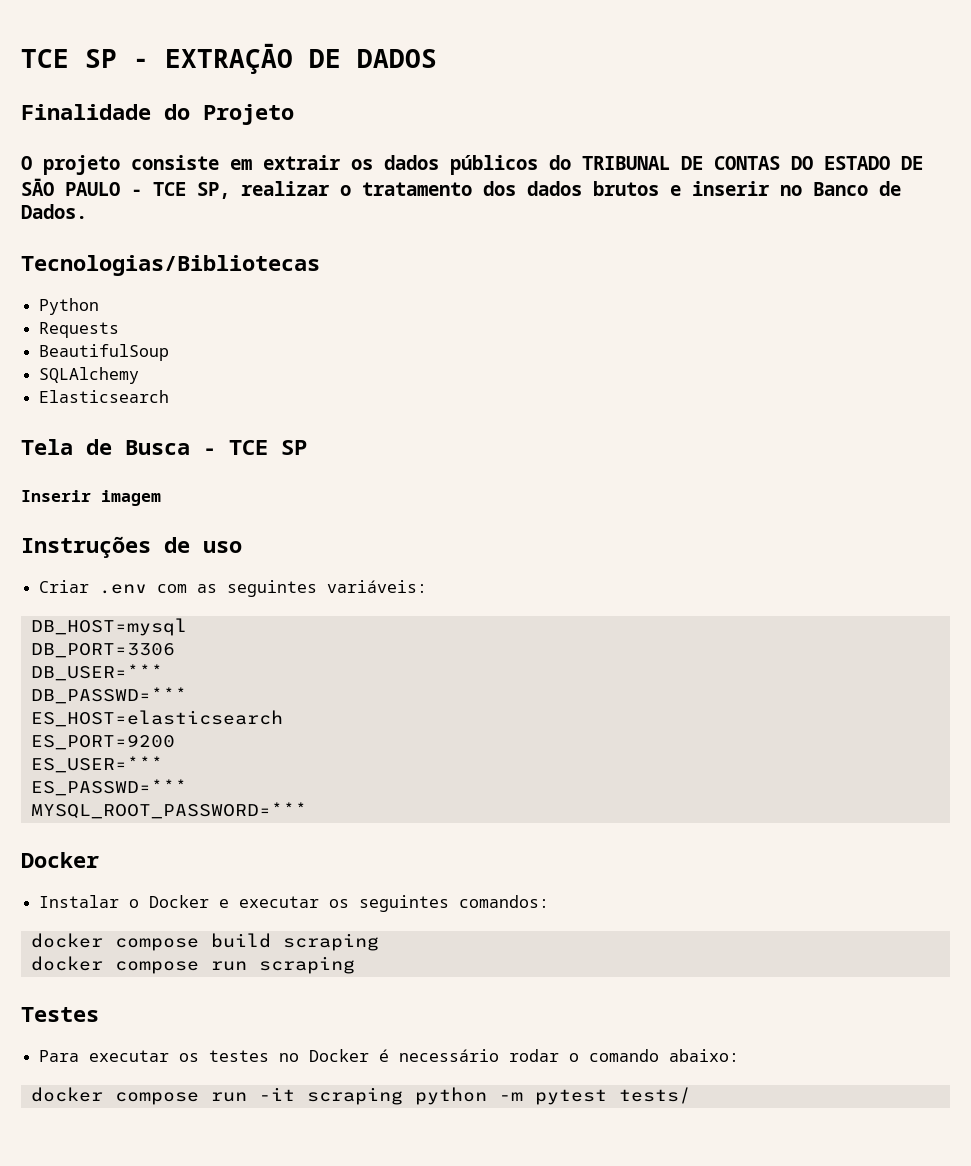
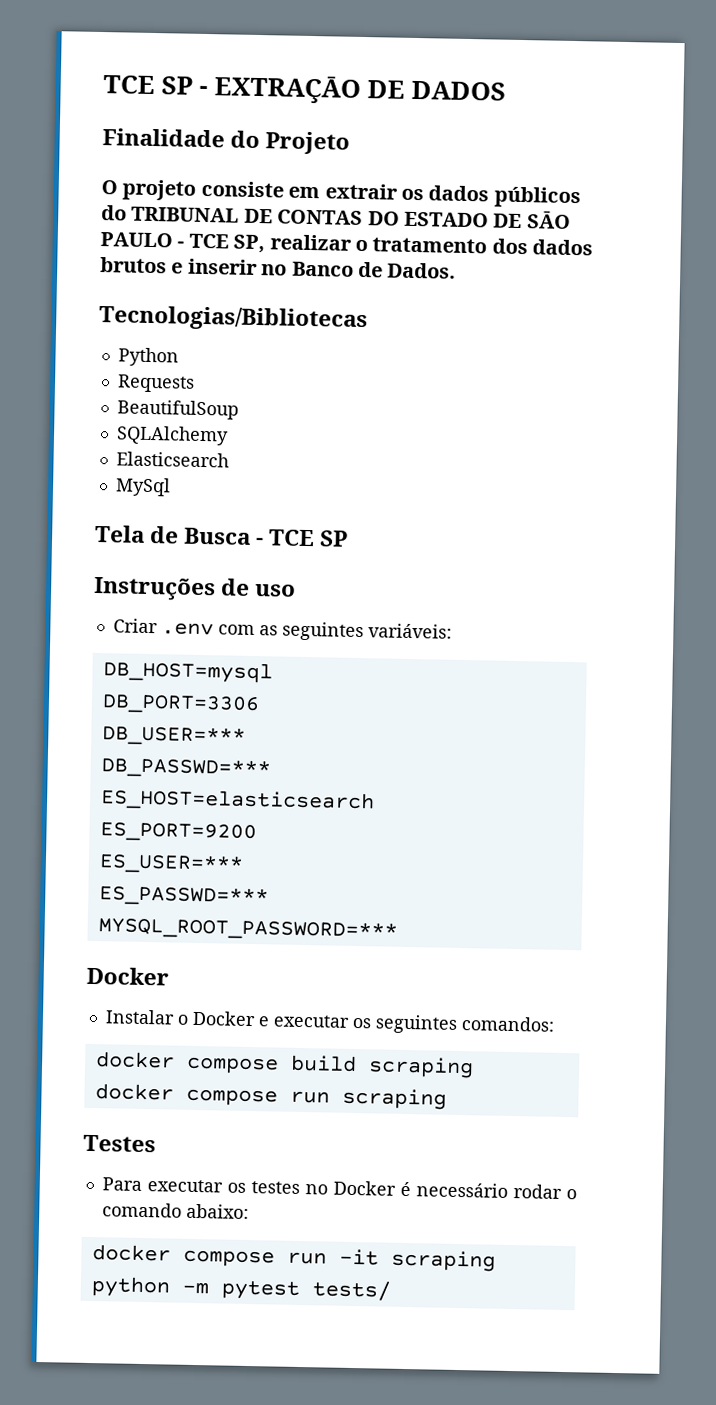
(170, 396) none -> [114,477,171,497] // MySql
[21,490,161,506] // Inserir imagem -> (349, 538) none

